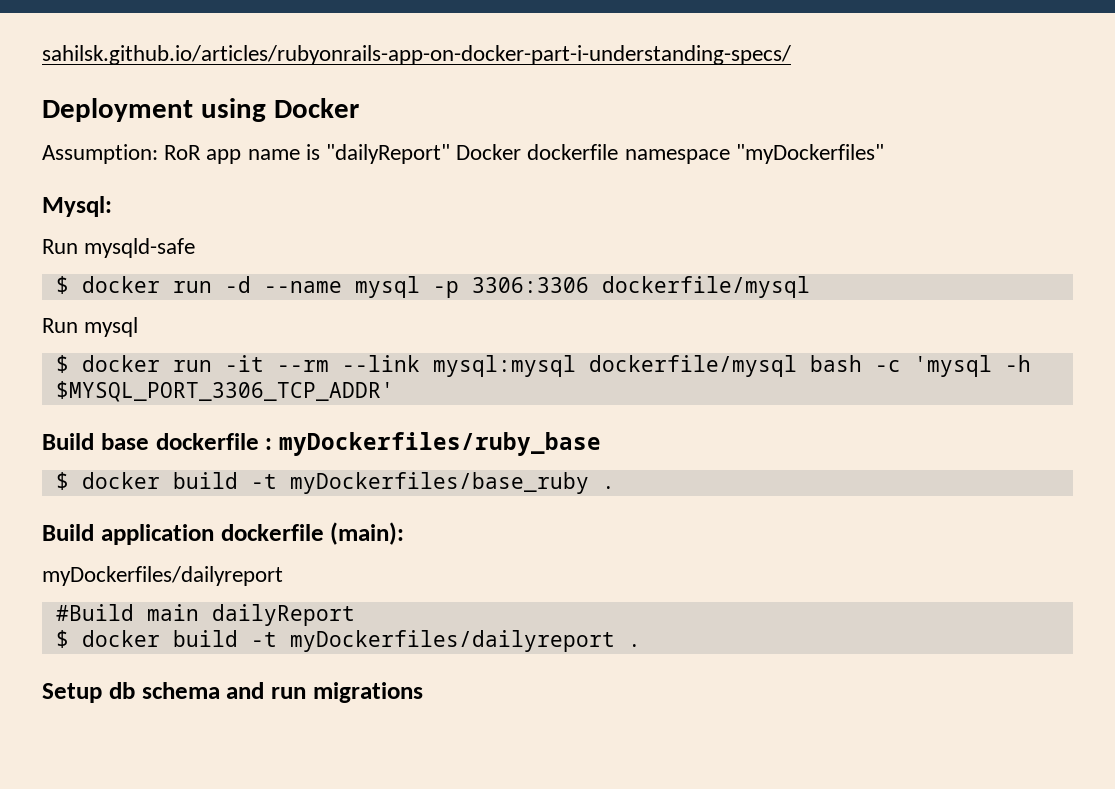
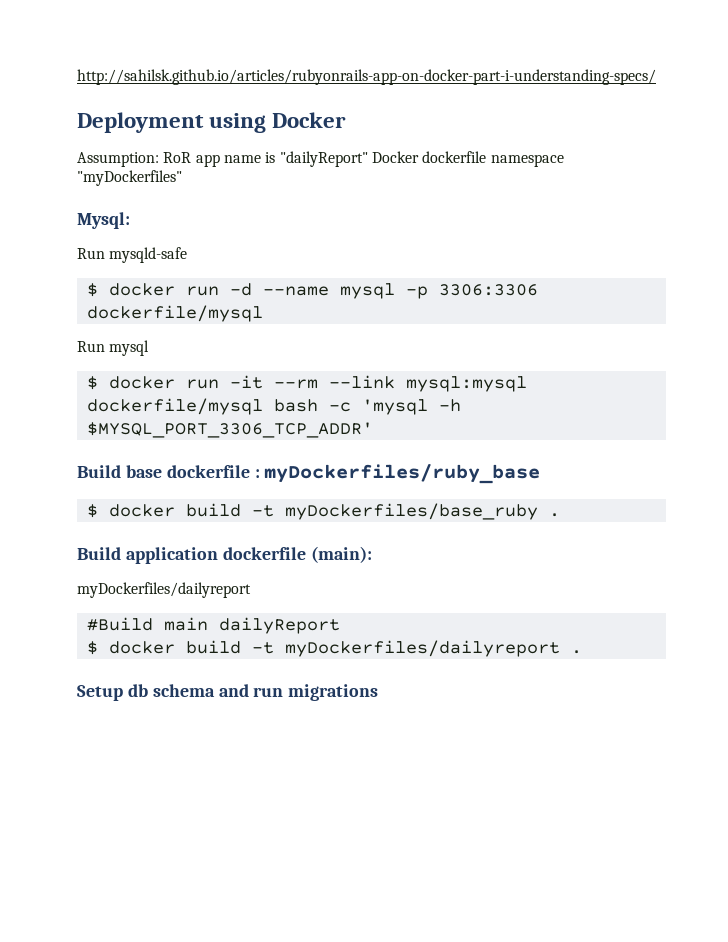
[42,45,791,65] sahilsk.github.io/articles/rubyonrails-app-on-docker-part-i-understanding-specs/ -> [77,69,656,85] http://sahilsk.github.io/articles/rubyonrails-app-on-docker-part-i-understanding-specs/

